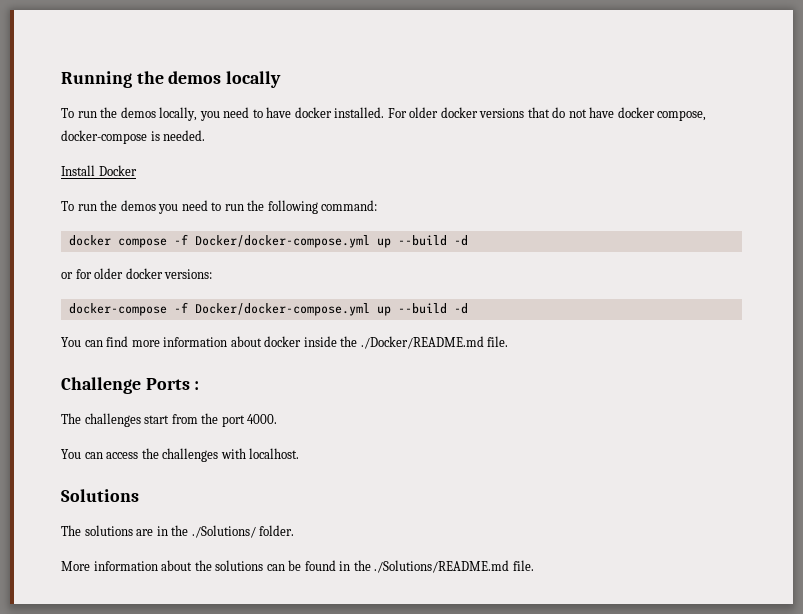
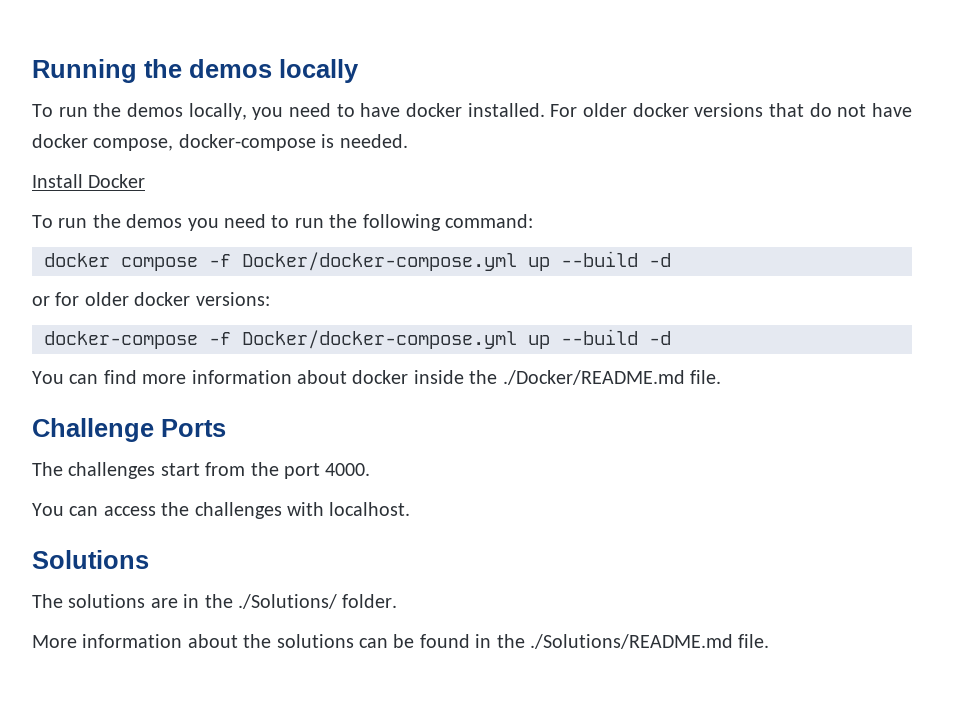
[194,381,200,390] : -> (226, 428) none

